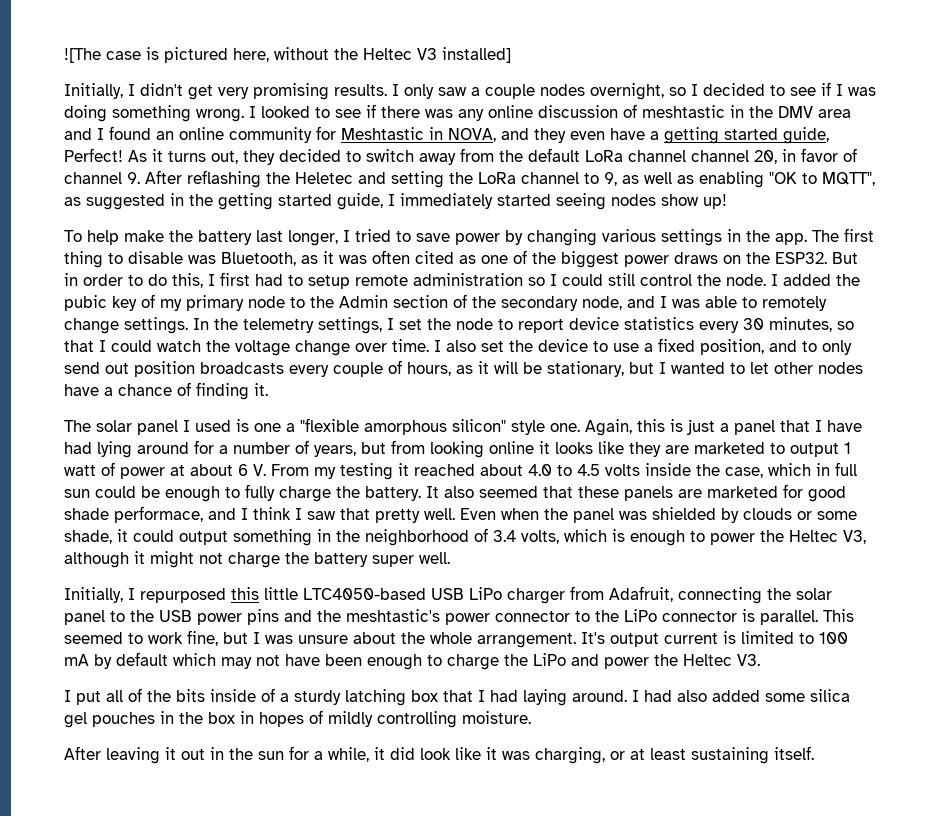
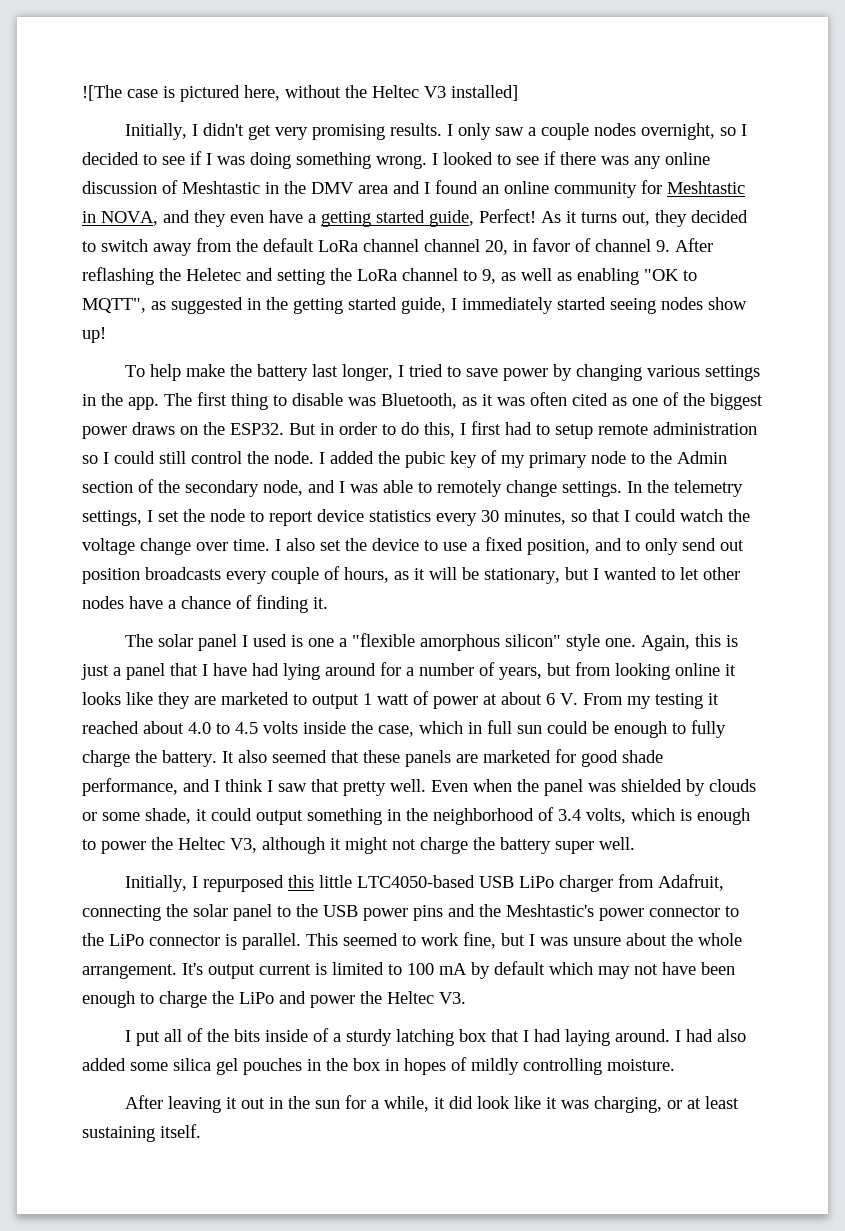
[642,105,725,118] meshtastic -> [182,181,260,194] Meshtastic
[114,506,203,523] performace, -> [82,778,178,796] performance,
[346,609,440,622] meshtastic's -> [506,904,594,917] Meshtastic's

